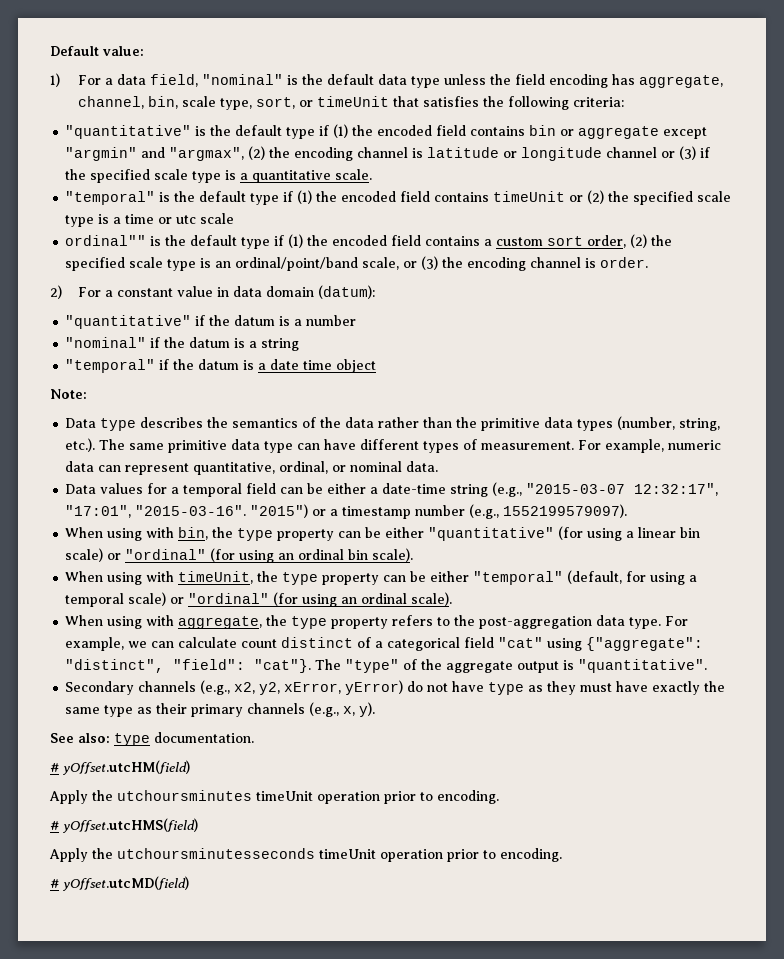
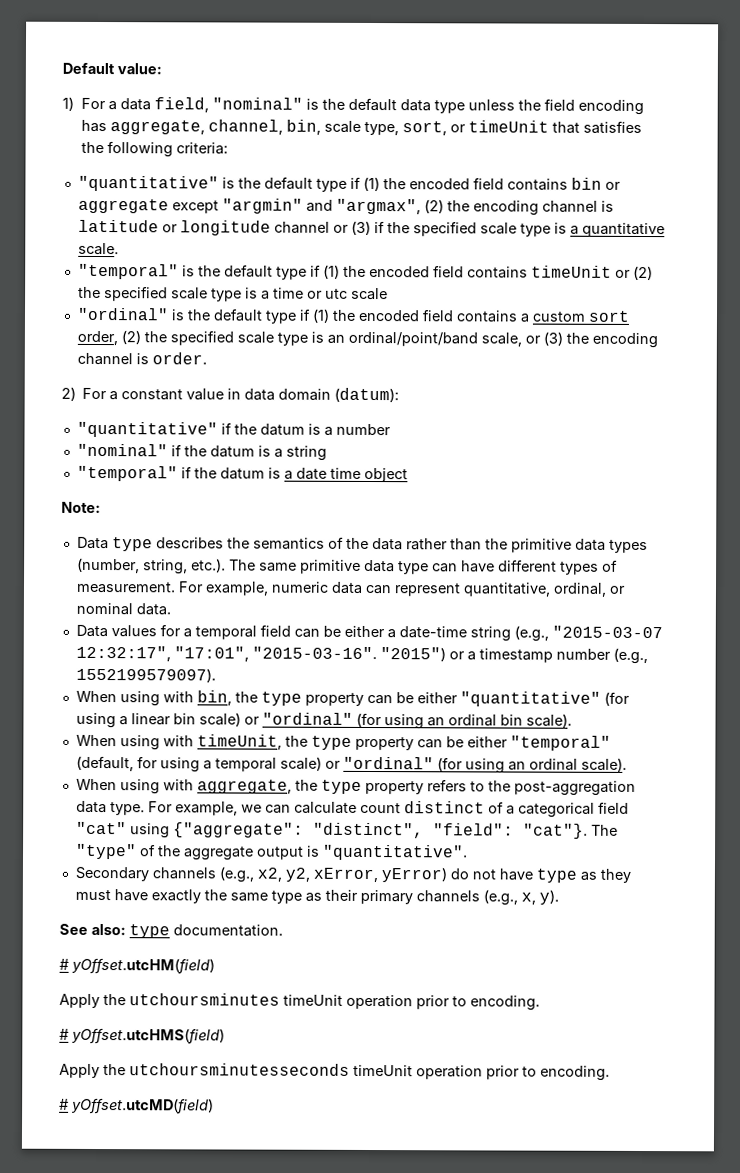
[65,235,147,246] ordinal"" -> [76,307,169,321] "ordinal"

